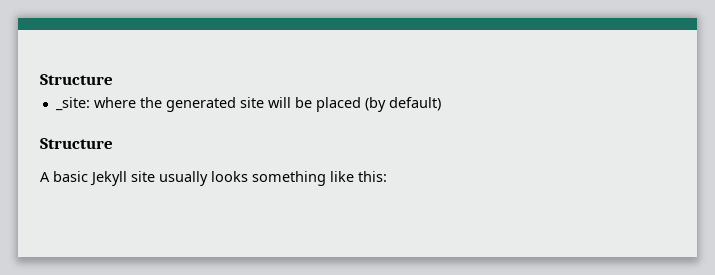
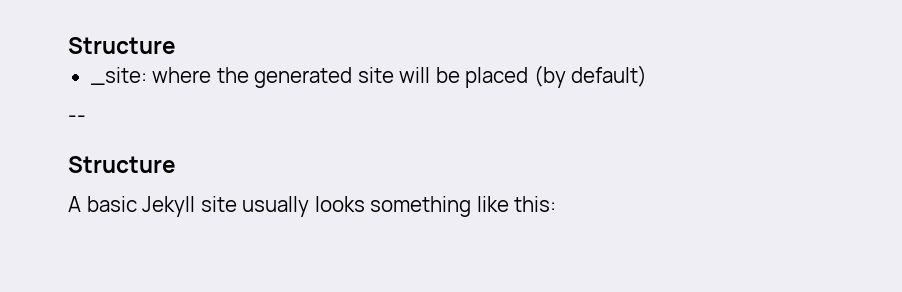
(441, 104) none -> [68,115,86,123] // --

